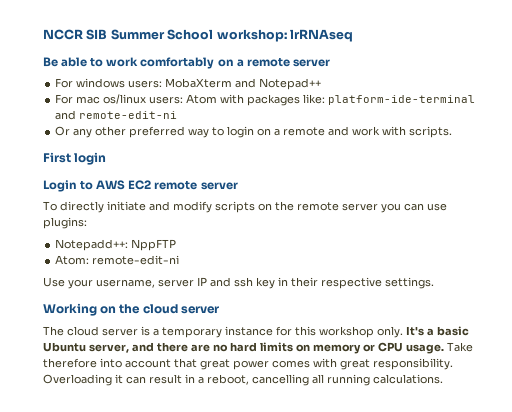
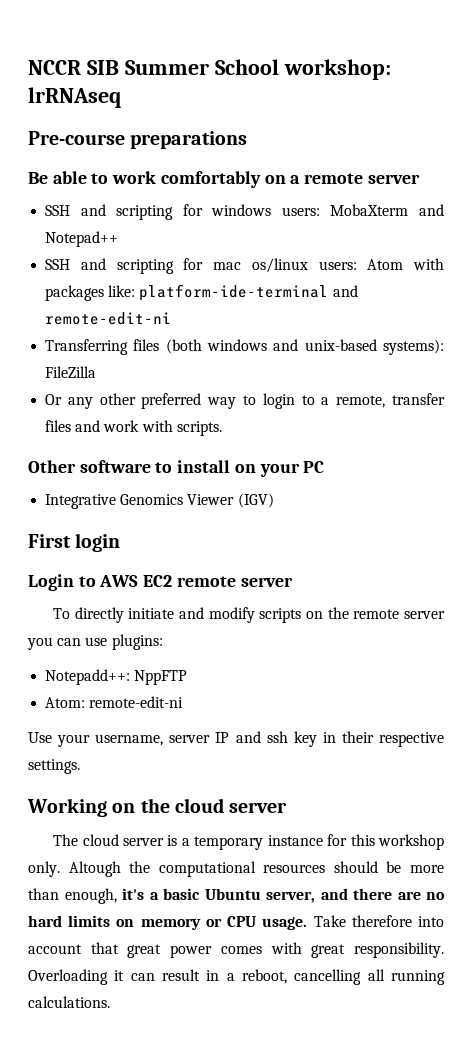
(353, 35) none -> [28,131,248,149] // Pre-course preparations
[55,78,74,88] For -> [45,204,203,220] SSH and scripting for
[55,94,74,104] For -> [45,258,204,274] SSH and scripting for
(178, 115) none -> [45,339,444,355] [45,366,97,378] // Transferring files (both windows and unix-based systems): FileZilla
[257,127,326,136] on a remote -> [301,393,445,408] [45,420,72,432] to a remote, transfer files
(453, 132) none -> [28,460,325,477] [45,493,274,509] // Other software to install on your PC // Integrative Genomics Viewer (IGV)
[406,326,424,336] It's -> [68,861,444,877] [28,888,144,904] Altough the computational resources should be more than enough, it's

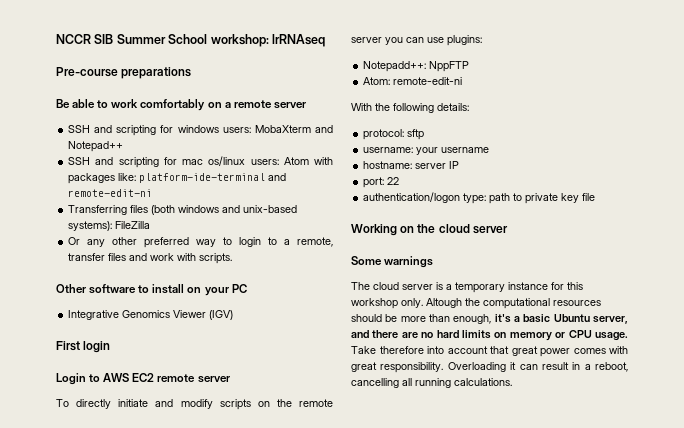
[28,731,445,747] [28,759,80,774] Use your username, server IP and ssh key in their respective settings. -> [351,103,469,113] [363,129,425,140] [363,147,490,155] [363,161,460,169] [363,177,400,188] [363,192,596,204] With the following details: // protocol: sftp // username: your username // hostname: server IP // port: 22 // authentication/logon type: path to private key file
(288, 807) none -> [351,256,434,268] // Some warnings

